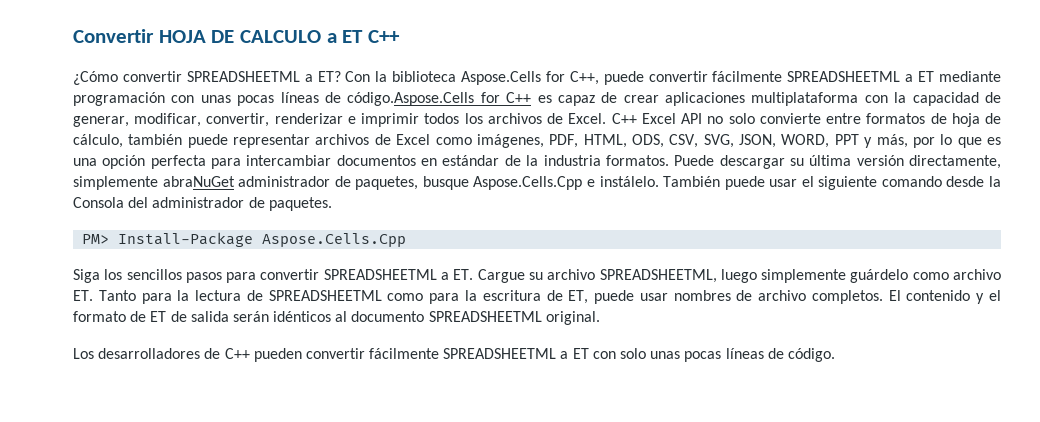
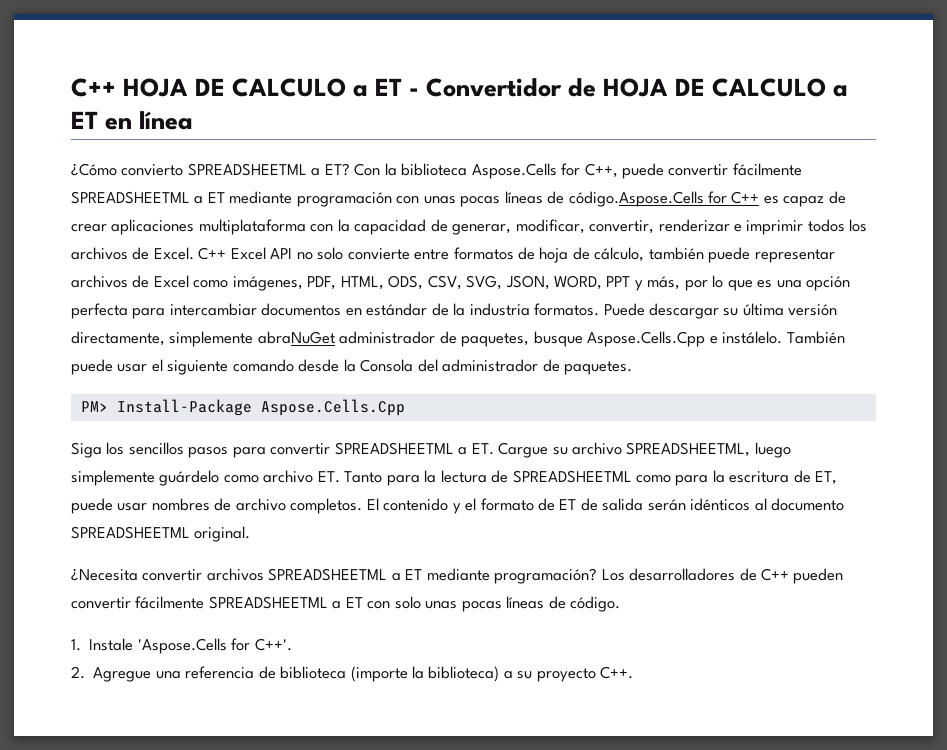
[73,29,401,43] Convertir HOJA DE CALCULO a ET C++ -> [71,78,849,97] [71,111,194,130] C++ HOJA DE CALCULO a ET - Convertidor de HOJA DE CALCULO a ET en línea
[122,71,182,82] convertir -> [121,164,184,176] convierto
(600, 318) none -> [71,568,598,584] ¿Necesita convertir archivos SPREADSHEETML a ET mediante programación?
(835, 355) none -> [71,638,292,654] [71,666,634,682] // 1. Instale 'Aspose.Cells for C++'. // 2. Agregue una referencia de biblioteca (importe la biblioteca) a su proyecto C++.

